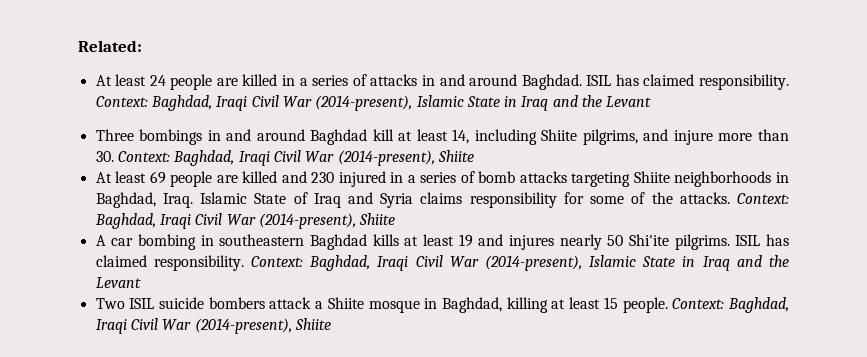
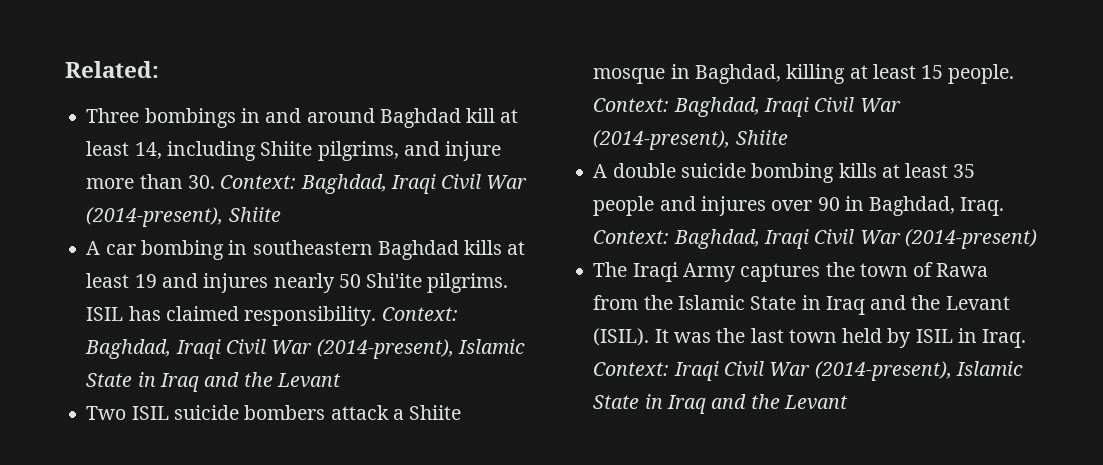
[95,74,790,90] [95,95,652,111] // At least 24 people are killed in a series of attacks in and around Baghdad. ISIL has claimed responsibility. Context: Baghdad, Iraqi Civil War (2014-present), Islamic State in Iraq and the Levant -> (159, 69) none
[95,171,790,187] [95,192,790,208] [94,213,396,229] // At least 69 people are killed and 230 injured in a series of bomb attacks targeting Shiite neighborhoods in Baghdad, Iraq. Islamic State of Iraq and Syria claims responsibility for some of the attacks. Context: Baghdad, Iraqi Civil War (2014-present), Shiite -> (281, 214) none
(331, 324) none -> [593,163,976,183] [593,196,1005,216] [593,229,1037,249] [593,262,989,282] [593,295,1010,315] [593,328,1027,348] [593,361,1023,381] [593,394,848,414] // A double suicide bombing kills at least 35 people and injures over 90 in Baghdad, Iraq. Context: Baghdad, Iraqi Civil War (2014-present) // The Iraqi Army captures the town of Rawa from the Islamic State in Iraq and the Levant (ISIL). It was the last town held by ISIL in Iraq. Context: Iraqi Civil War (2014-present), Islamic State in Iraq and the Levant

